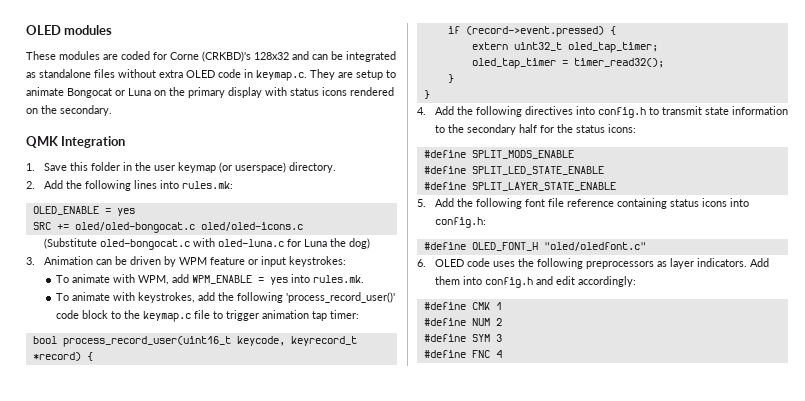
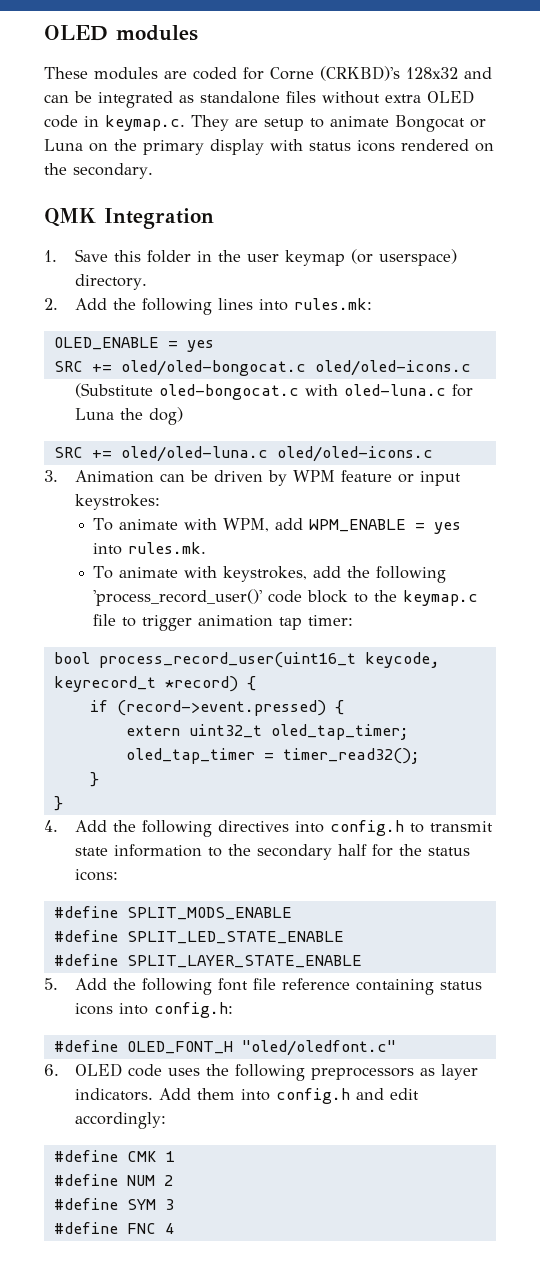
(370, 243) none -> [53,446,433,462] // SRC += oled/oled-luna.c oled/oled-icons.c

